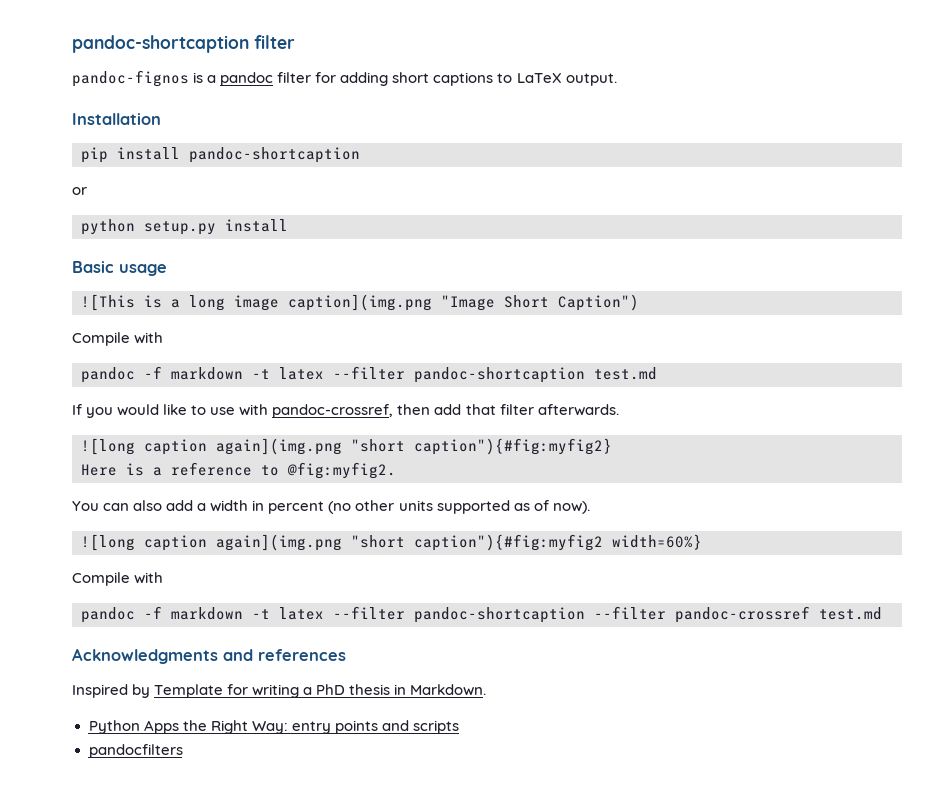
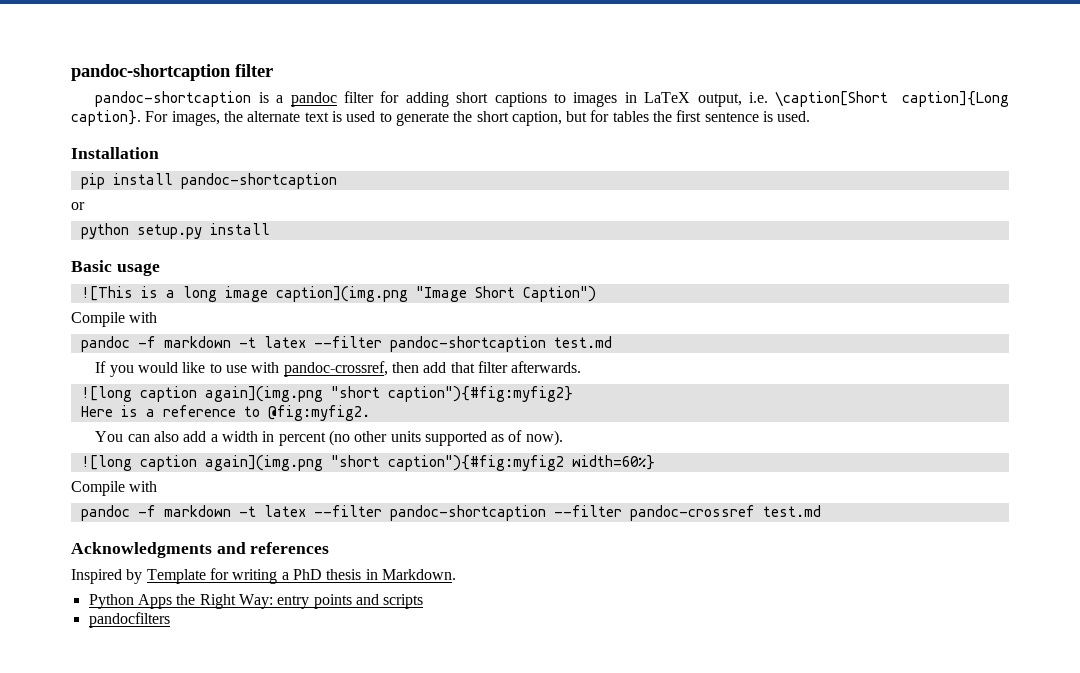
[72,70,189,87] pandoc-fignos -> [95,91,252,107] pandoc-shortcaption
[516,73,617,86] LaTeX output. -> [573,91,1009,107] [71,110,811,126] images in LaTeX output, i.e. \caption[Short caption]{Long caption}. For images, the alternate text is used to generate the short caption, but for tables the first sentence is used.

